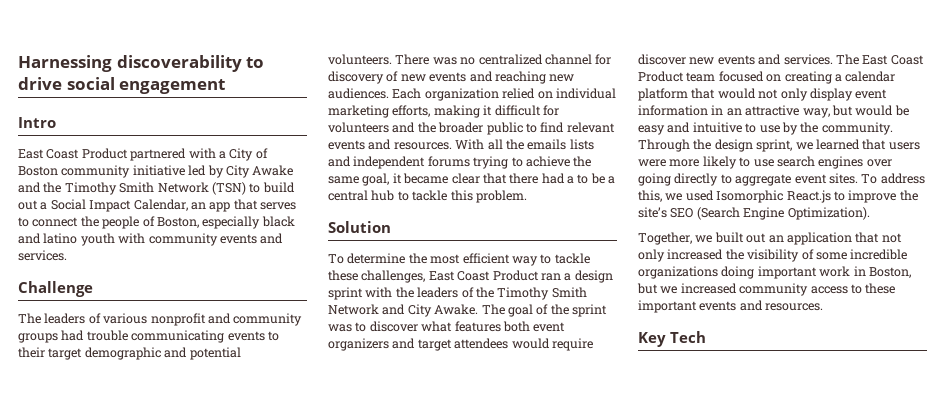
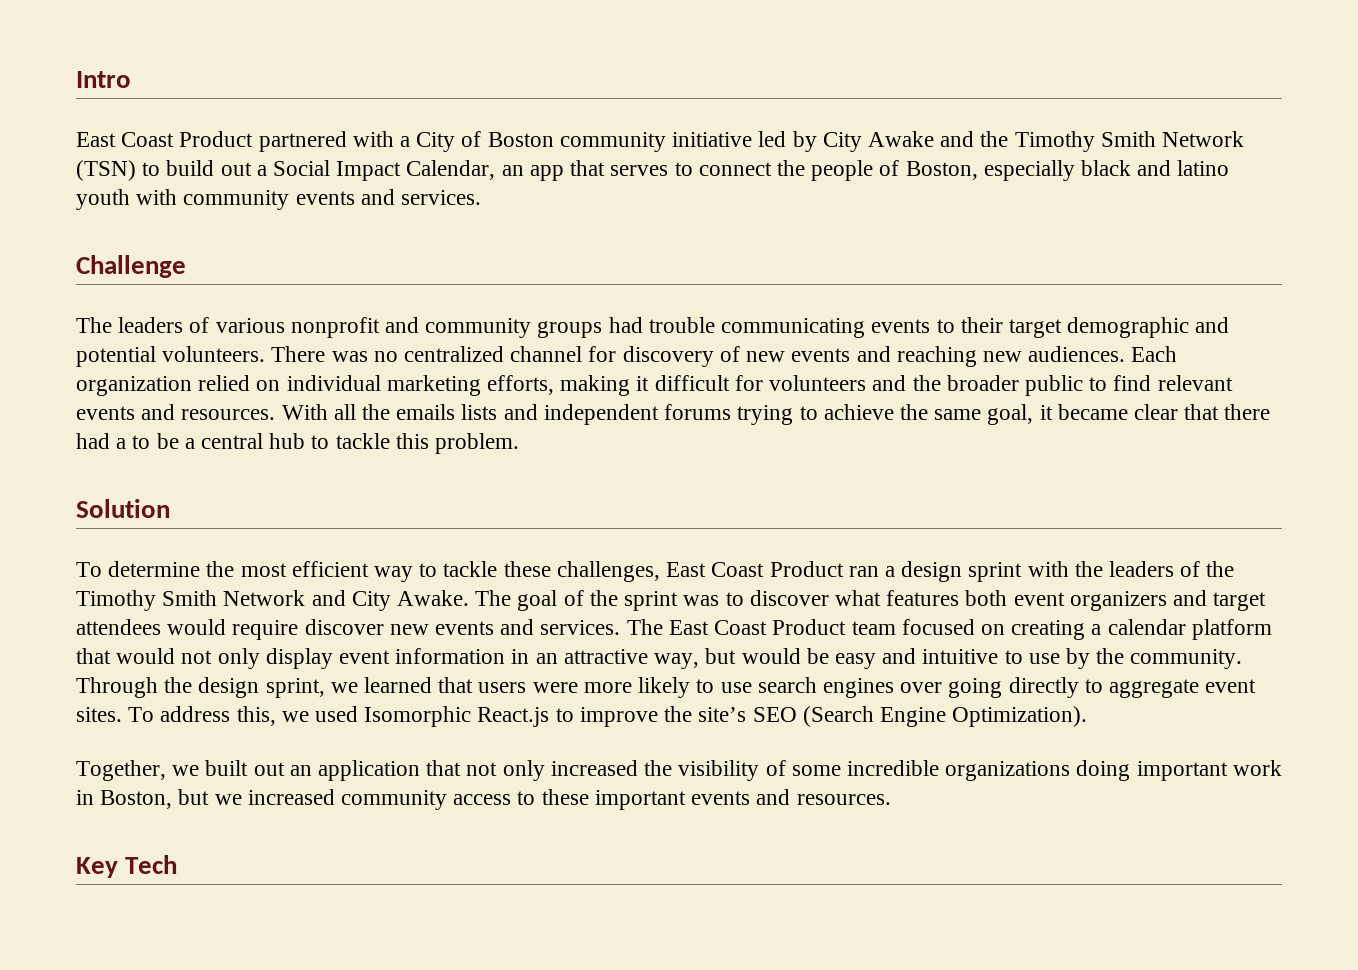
[18,55,265,72] [18,77,226,94] Harnessing discoverability to drive social engagement // -> (76, 79) none

